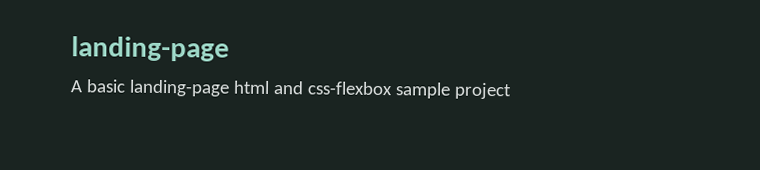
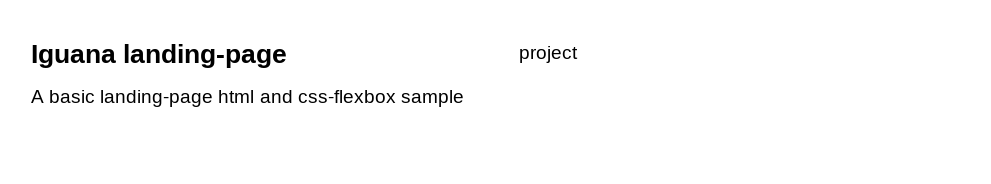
(71, 49) none -> [31,45,116,68] Iguana

